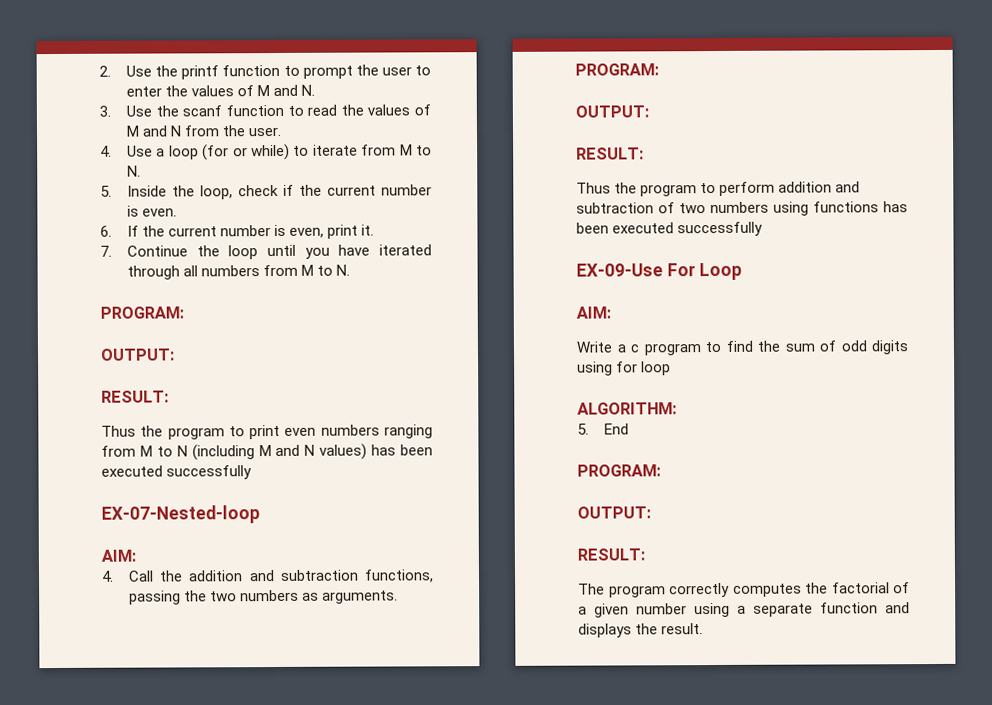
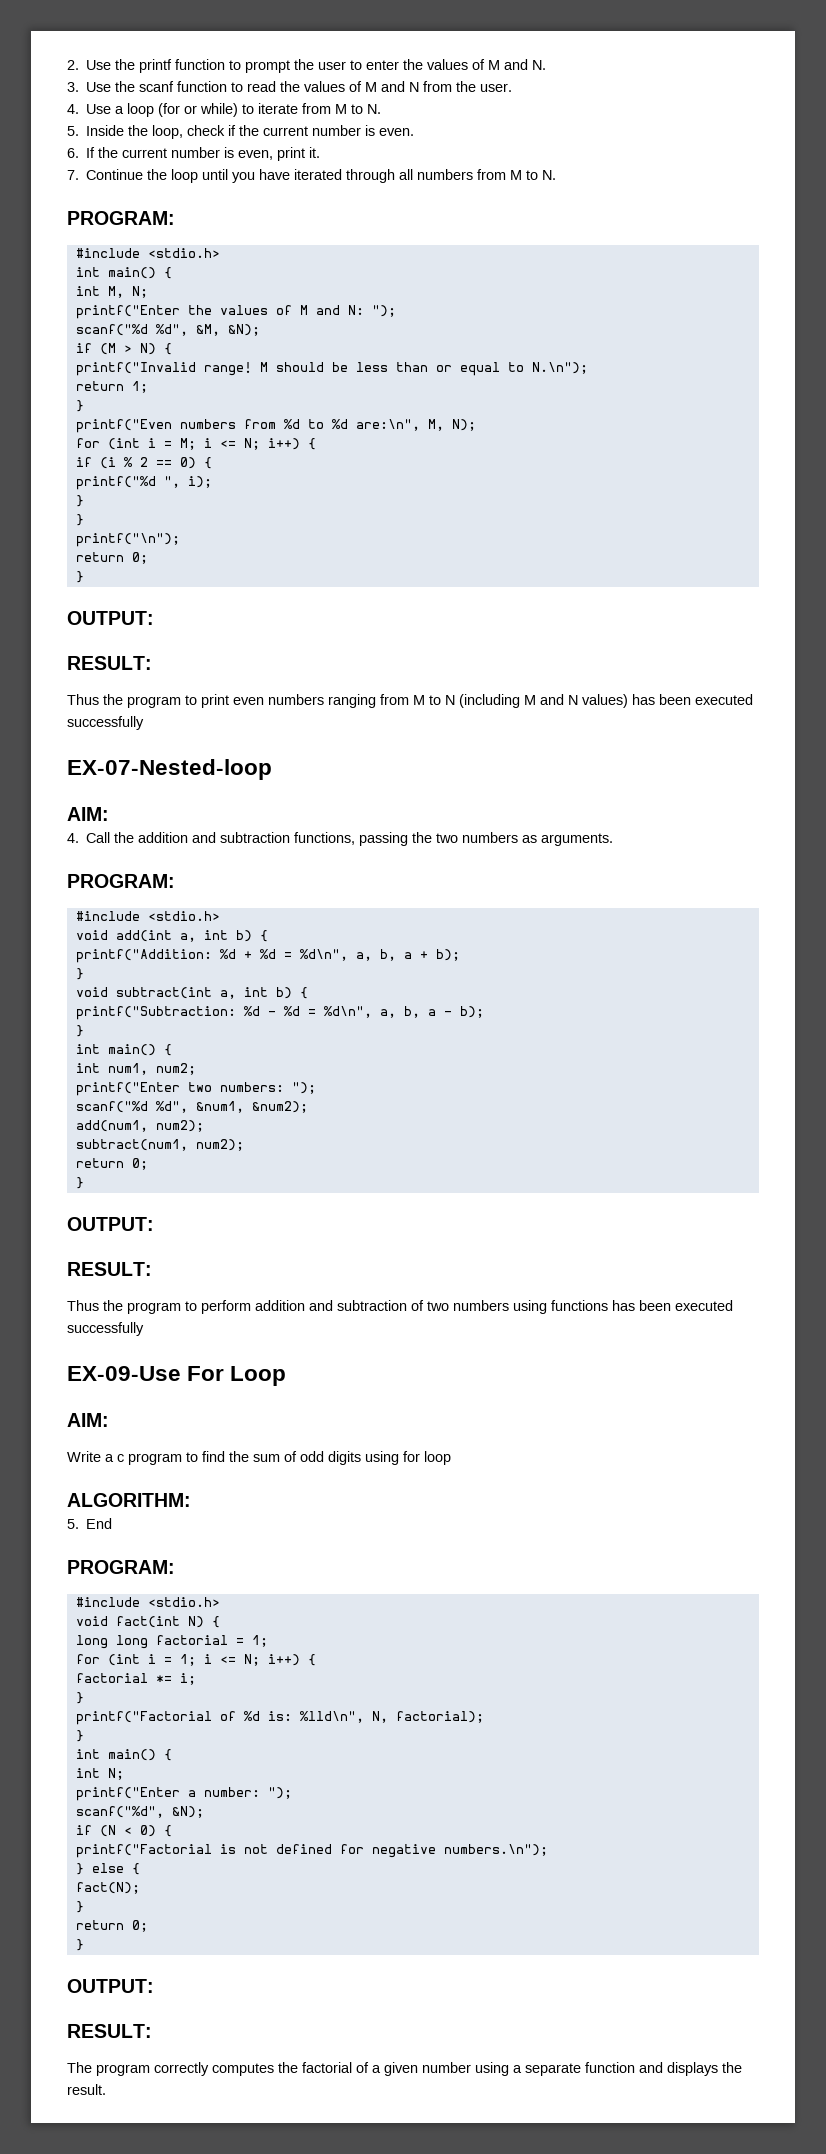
(184, 312) none -> [75,248,220,258] [75,267,172,279] [75,286,148,298] [75,305,396,319] [75,324,260,336] [75,343,172,355] [75,362,588,376] [75,381,148,393] [75,400,84,412] [75,419,476,433] [75,438,316,450] [75,457,212,469] [75,476,212,490] [75,495,84,507] [75,514,84,526] [75,533,180,547] [75,552,148,564] [75,571,84,583] // #include <stdio.h> // int main() { // int M, N; // printf("Enter the values of M and N: "); // scanf("%d %d", &M, &N); // if (M > N) { // printf("Invalid range! M should be less than or equal to N.\n"); // return 1; // } // printf("Even numbers from %d to %d are:\n", M, N); // for (int i = M; i <= N; i++) { // if (i % 2 == 0) { // printf("%d ", i); // } // } // printf("\n"); // return 0; // }
(659, 69) none -> [75,911,220,921] [75,930,268,942] [75,949,460,963] [75,968,84,980] [75,987,308,999] [75,1006,484,1020] [75,1025,84,1037] [75,1044,172,1056] [75,1063,196,1075] [75,1082,316,1096] [75,1101,308,1113] [75,1120,204,1132] [75,1139,244,1151] [75,1158,148,1170] [75,1177,84,1189] // #include <stdio.h> // void add(int a, int b) { // printf("Addition: %d + %d = %d\n", a, b, a + b); // } // void subtract(int a, int b) { // printf("Subtraction: %d - %d = %d\n", a, b, a - b); // } // int main() { // int num1, num2; // printf("Enter two numbers: "); // scanf("%d %d", &num1, &num2); // add(num1, num2); // subtract(num1, num2); // return 0; // }
(661, 470) none -> [75,1597,220,1607] [75,1616,220,1628] [75,1635,268,1649] [75,1654,316,1666] [75,1673,196,1685] [75,1692,84,1704] [75,1711,484,1725] [75,1730,84,1742] [75,1749,172,1761] [75,1768,124,1780] [75,1787,292,1801] [75,1806,204,1818] [75,1825,172,1837] [75,1844,548,1858] [75,1863,140,1875] [75,1882,140,1894] [75,1901,84,1913] [75,1920,148,1932] [75,1939,84,1951] // #include <stdio.h> // void fact(int N) { // long long factorial = 1; // for (int i = 1; i <= N; i++) { // factorial *= i; // } // printf("Factorial of %d is: %lld\n", N, factorial); // } // int main() { // int N; // printf("Enter a number: "); // scanf("%d", &N); // if (N < 0) { // printf("Factorial is not defined for negative numbers.\n"); // } else { // fact(N); // } // return 0; // }

